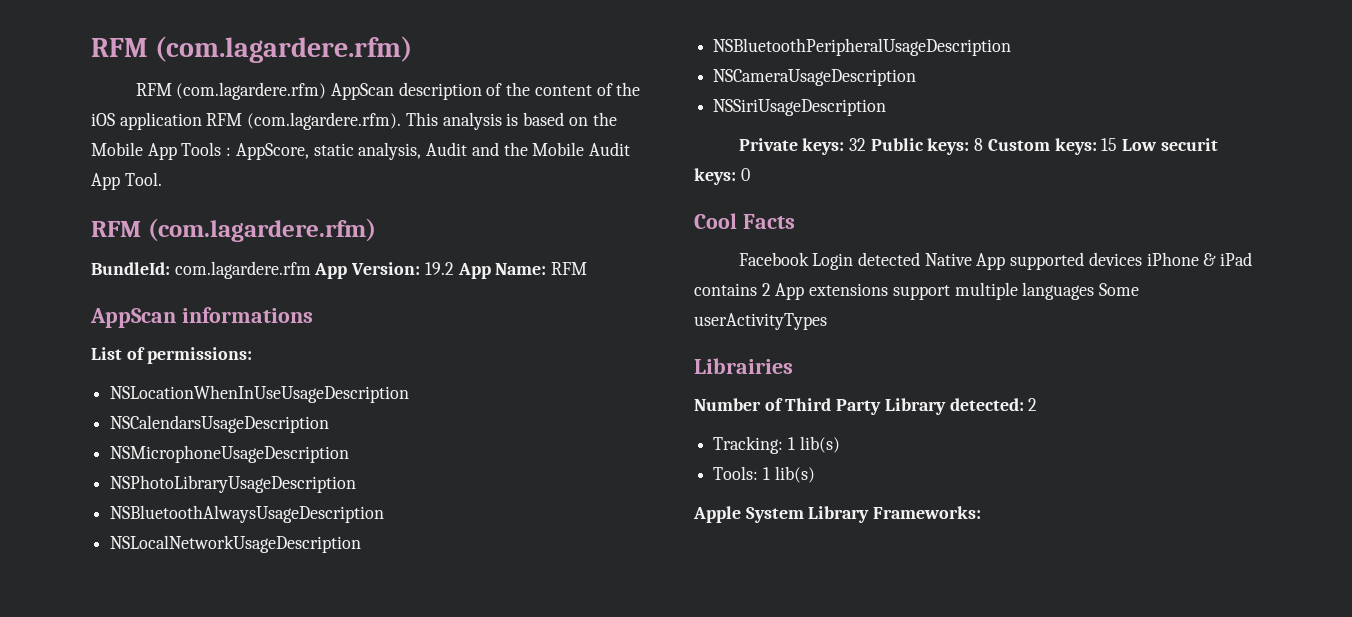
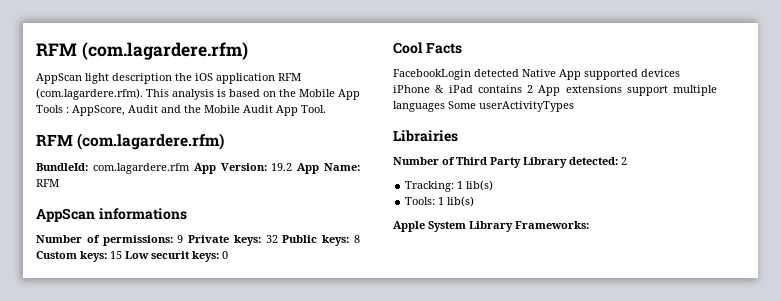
[91,36,413,63] [135,82,613,100] RFM (com.lagardere.rfm) // RFM (com.lagardere.rfm) AppScan description of the content of -> [36,42,248,60] [36,73,172,84] RFM (com.lagardere.rfm) // AppScan light description
[313,142,422,160] static analysis, -> (125, 110) none
[91,347,122,360] List -> [36,235,82,243] Number
[110,385,410,403] [110,415,330,433] [110,445,350,463] [110,475,357,493] [110,505,385,523] [110,535,362,553] [713,38,1012,56] [713,69,917,86] [713,99,887,116] // NSLocationWhenInUseUsageDescription // NSCalendarsUsageDescription // NSMicrophoneUsageDescription // NSPhotoLibraryUsageDescription // NSBluetoothAlwaysUsageDescription // NSLocalNetworkUsageDescription // NSBluetoothPeripheralUsageDescription // NSCameraUsageDescription // NSSiriUsageDescription // -> [177,235,184,243] 9
[738,252,854,270] Facebook Login -> [393,69,471,80] FacebookLogin

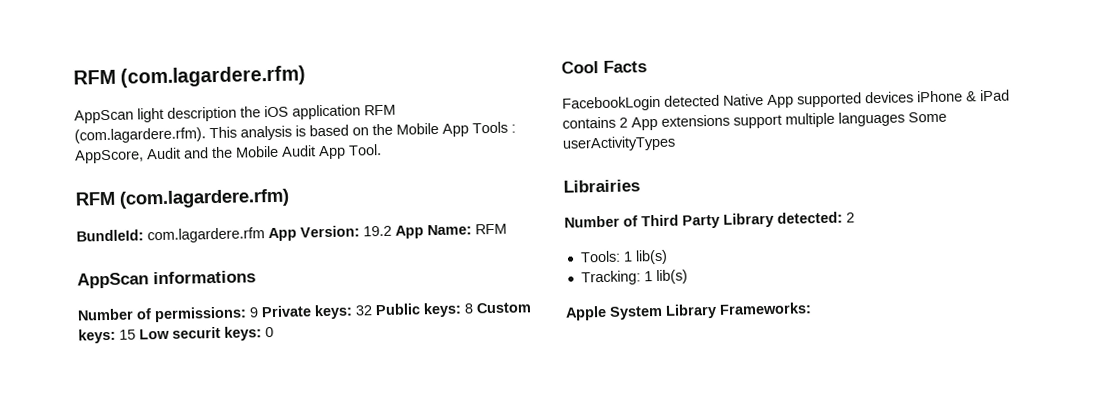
[405,180,494,192] [405,197,436,205] Tracking: 1 lib(s) // Tools: -> [579,249,668,265] [580,270,641,286] Tools: 1 lib(s) // Tracking:

